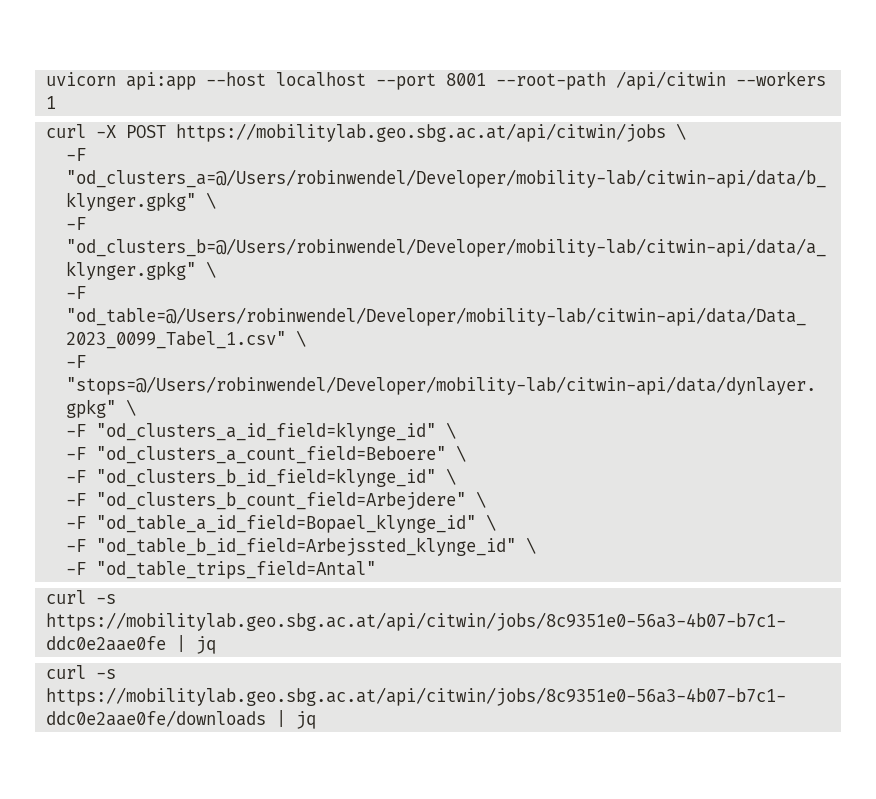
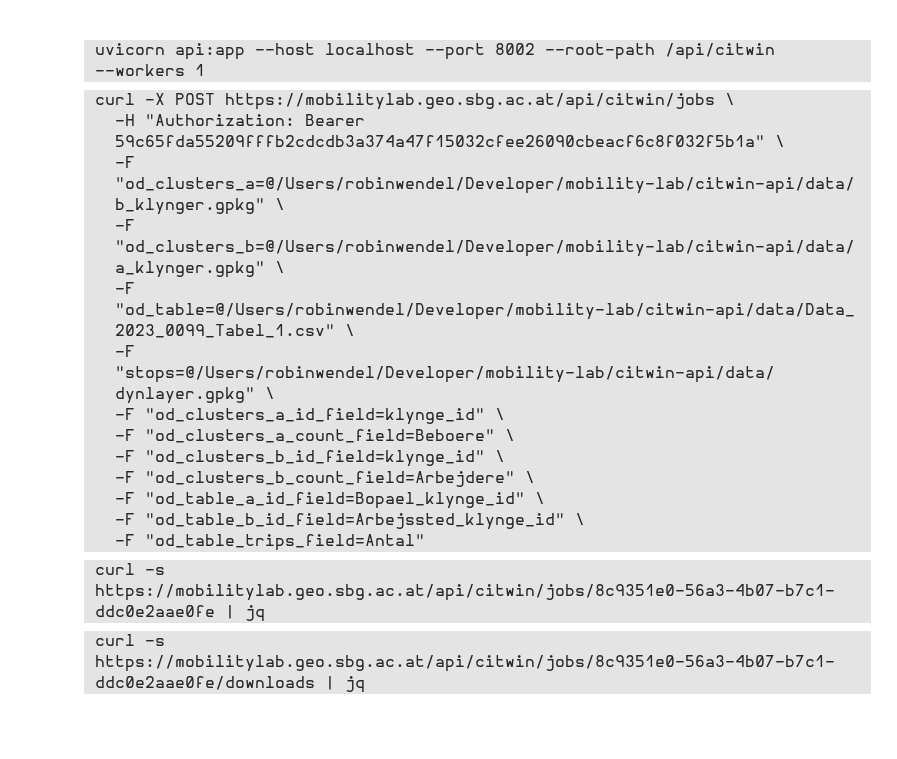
[445,73,486,86] 8001 -> [494,43,535,55] 8002
(686, 131) none -> [114,114,365,126] [114,135,785,147] // -H "Authorization: Bearer 59c65fda55209fffb2cdcdb3a374a47f15032cfee26090cbeacf6c8f032f5b1a" \

